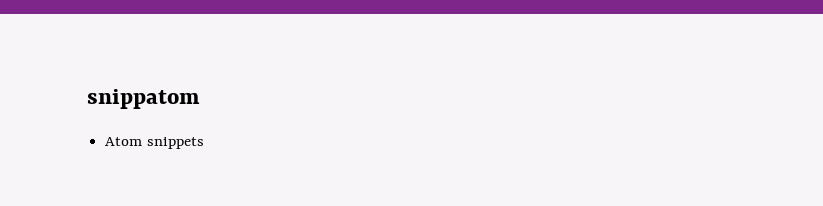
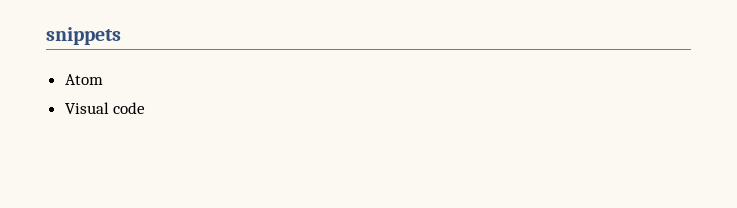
[87,89,200,109] snippatom -> [46,27,121,45] snippets
[146,137,204,149] snippets -> [64,102,146,114] // Visual code

